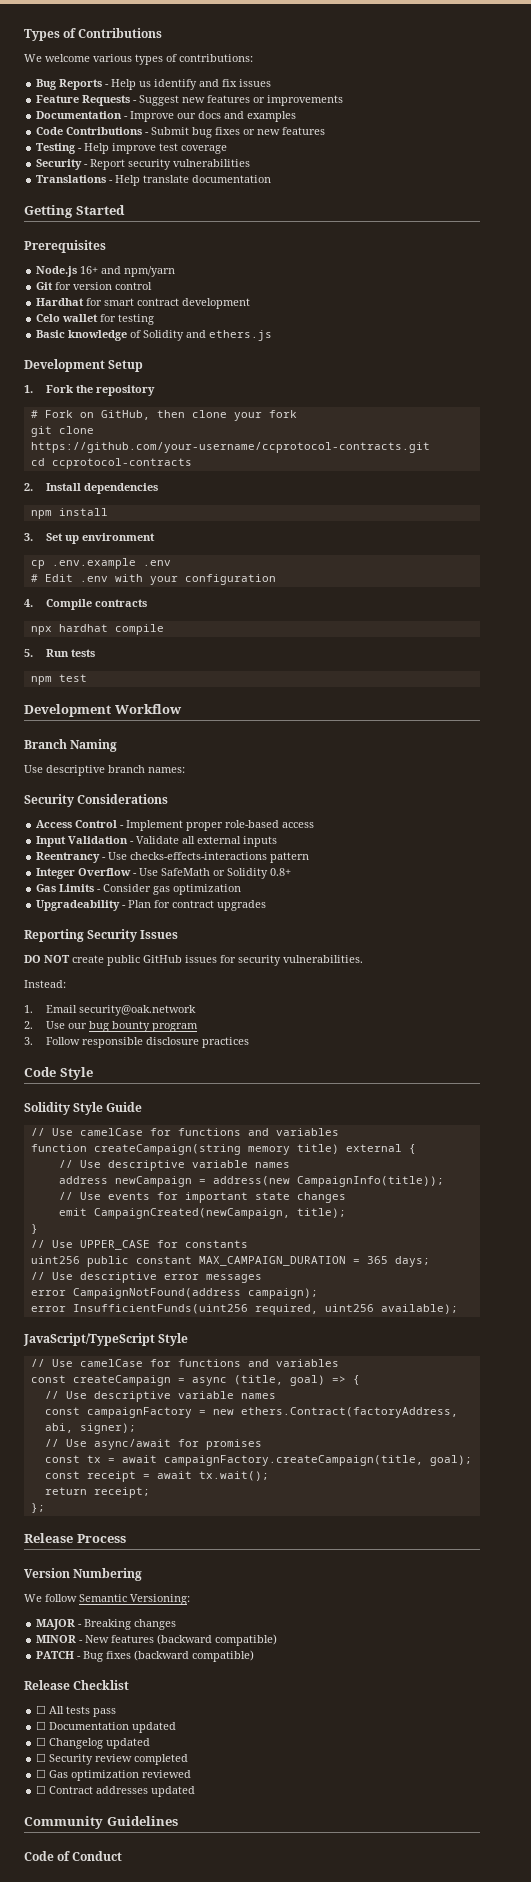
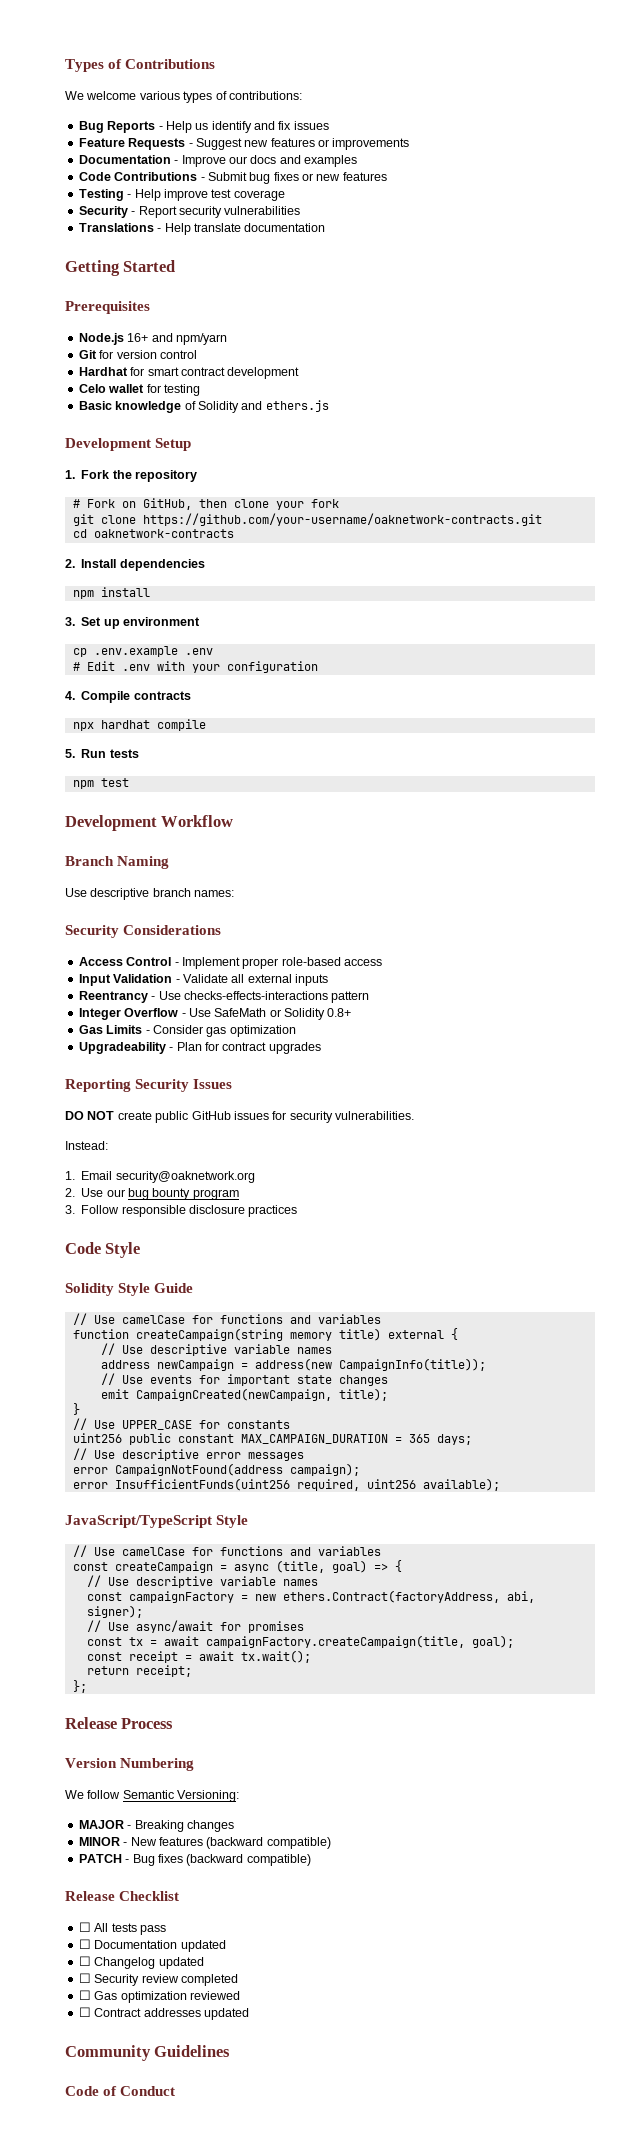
[30,442,430,453] https://github.com/your-username/ccprotocol-contracts.git -> [142,513,542,526] https://github.com/your-username/oaknetwork-contracts.git
[51,458,192,469] ccprotocol-contracts -> [93,529,234,538] oaknetwork-contracts
[78,1005,196,1016] security@oak.network -> [115,1171,255,1183] security@oaknetwork.org

